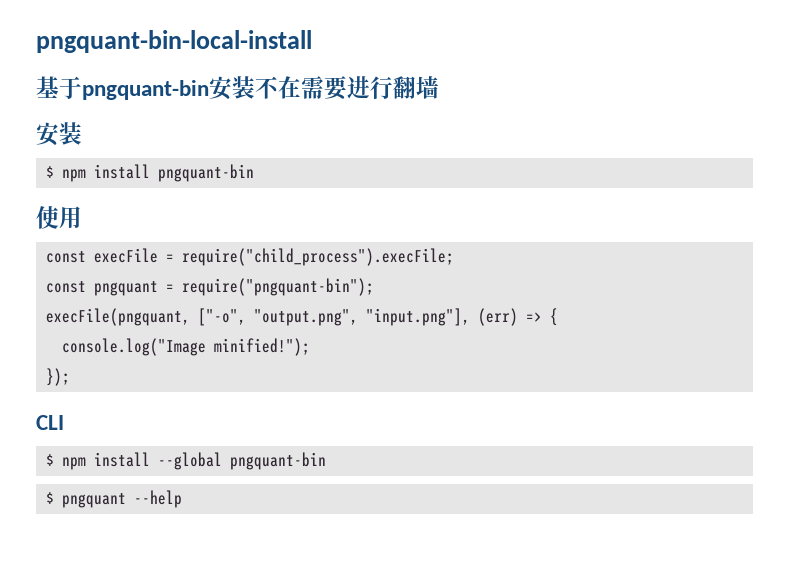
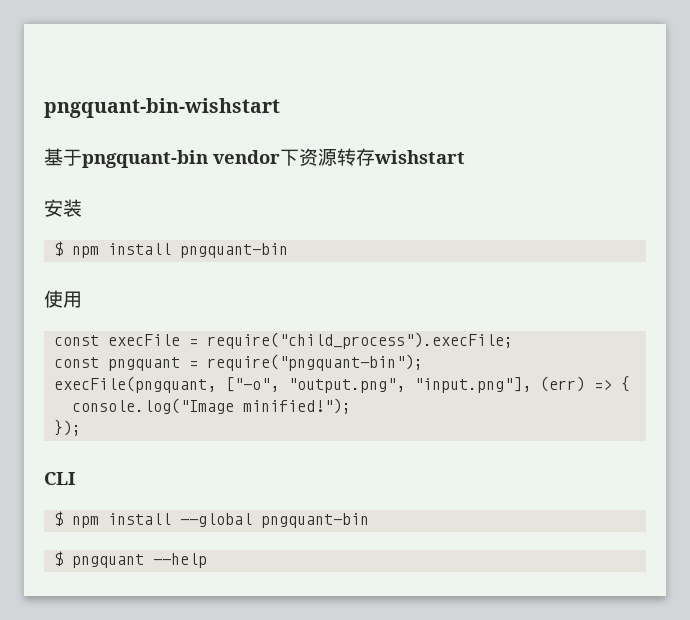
[36,30,312,53] pngquant-bin-local-install -> [44,98,280,118] pngquant-bin-wishstart
[209,76,439,100] 安装不在需要进行翻墙 -> [213,148,465,166] vendor下资源转存wishstart

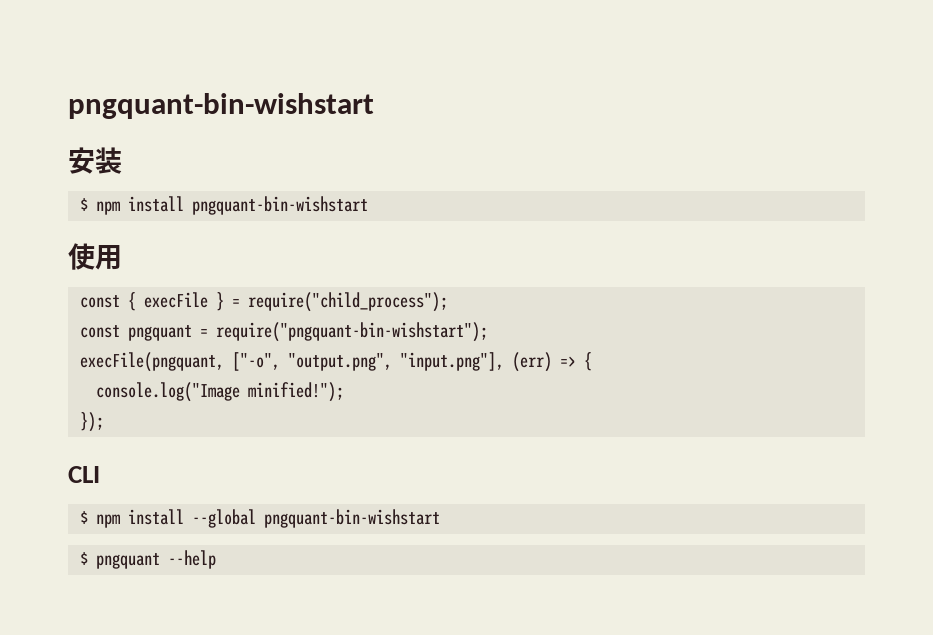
[44,98,280,118] [44,148,465,168] pngquant-bin-wishstart // 基于pngquant-bin vendor下资源转存wishstart -> [68,93,374,119] pngquant-bin-wishstart
[180,243,289,258] pngquant-bin -> [192,196,368,215] pngquant-bin-wishstart
[108,332,514,349] execFile = require("child_process").execFile; -> [128,292,448,312] { execFile } = require("child_process");
[207,354,424,371] require("pngquant-bin"); -> [216,322,488,342] require("pngquant-bin-wishstart");
[261,513,370,528] pngquant-bin -> [264,509,440,528] pngquant-bin-wishstart

